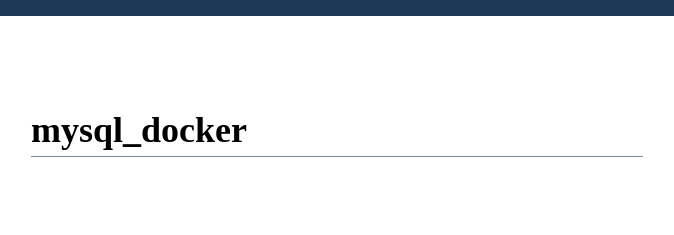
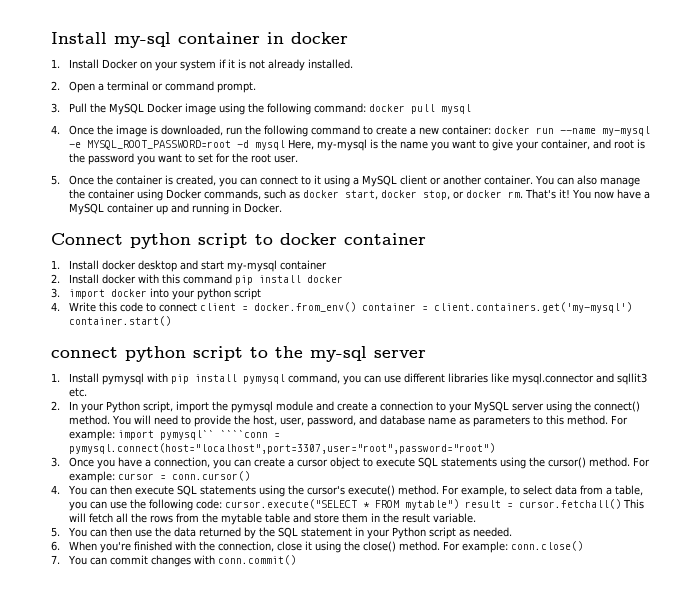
[31,117,247,150] mysql_docker -> [51,32,348,48] [51,59,353,71] [51,81,256,93] [51,103,471,115] [51,125,650,137] [68,139,645,151] [68,153,298,165] [51,175,640,187] [68,189,650,201] [68,203,282,215] [51,233,426,249] [51,260,327,272] [51,274,343,285] [51,288,261,300] [51,302,632,313] [68,316,171,326] [51,346,426,362] [51,373,647,385] [68,388,87,397] [51,401,640,413] [68,415,628,427] [68,429,280,441] [68,443,495,454] [51,457,650,469] [68,471,250,483] [51,485,643,497] [68,499,644,511] [68,513,476,525] [51,527,512,539] [51,541,583,553] [51,555,296,567] Install my-sql container in docker // 1. Install Docker on your system if it is not already installed. // 2. Open a terminal or command prompt. // 3. Pull the MySQL Docker image using the following command: docker pull mysql // 4. Once the image is downloaded, run the following command to create a new container: docker run --name my-mysql -e MYSQL_ROOT_PASSWORD=root -d mysql Here, my-mysql is the name you want to give your container, and root is the password you want to set for the root user. // 5. Once the container is created, you can connect to it using a MySQL client or another container. You can also manage the container using Docker commands, such as docker start, docker stop, or docker rm. That's it! You now have a MySQL container up and running in Docker. // Connect python script to docker container // 1. Install docker desktop and start my-mysql container // 2. Install docker with this command pip install docker // 3. import docker into your python script // 4. Write this code to connect client = docker.from_env() container = client.containers.get('my-mysql') container.start() // connect python script to the my-sql server // 1. Install pymysql with pip install pymysql command, you can use different libraries like mysql.connector and sqllit3 etc. // 2. In your Python script, import the pymysql module and create a connection to your MySQL server using the connect() method. You will need to provide the host, user, password, and database name as parameters to this method. For example: import pymysql`` ````conn = pymysql.connect(host="localhost",port=3307,user="root",password="root") // 3. Once you have a connection, you can create a cursor object to execute SQL statements using the cursor() method. For example: cursor = conn.cursor() // 4. You can then execute SQL statements using the cursor's execute() method. For example, to select data from a table, you can use the following code: cursor.execute("SELECT * FROM mytable") result = cursor.fetchall() This will fetch all the rows from the mytable table and store them in the result variable. // 5. You can then use the data returned by the SQL statement in your Python script as needed. // 6. When you're finished with the connection, close it using the close() method. For example: conn.close() // 7. You can commit changes with conn.commit()

